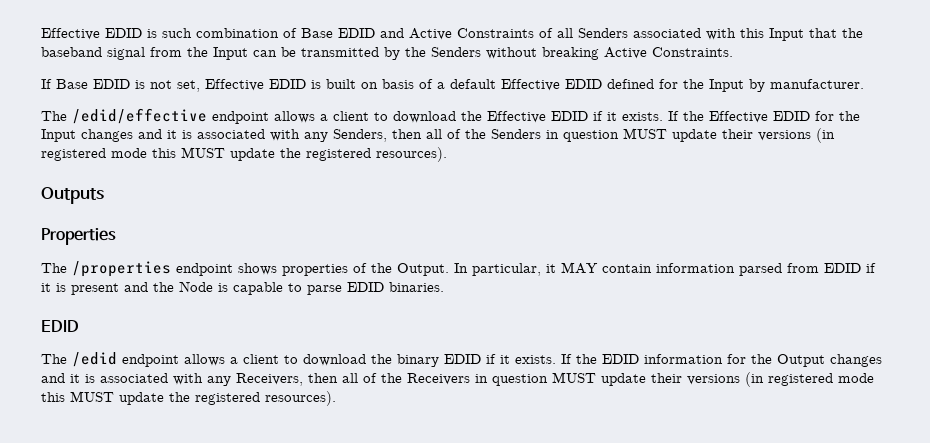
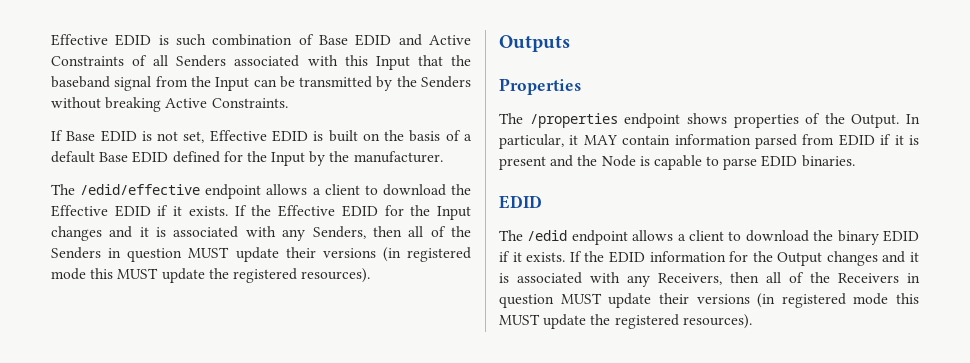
(378, 85) none -> [384,130,405,141] the
[501,79,560,91] Effective -> [99,152,129,162] Base
(765, 85) none -> [329,151,350,162] the

